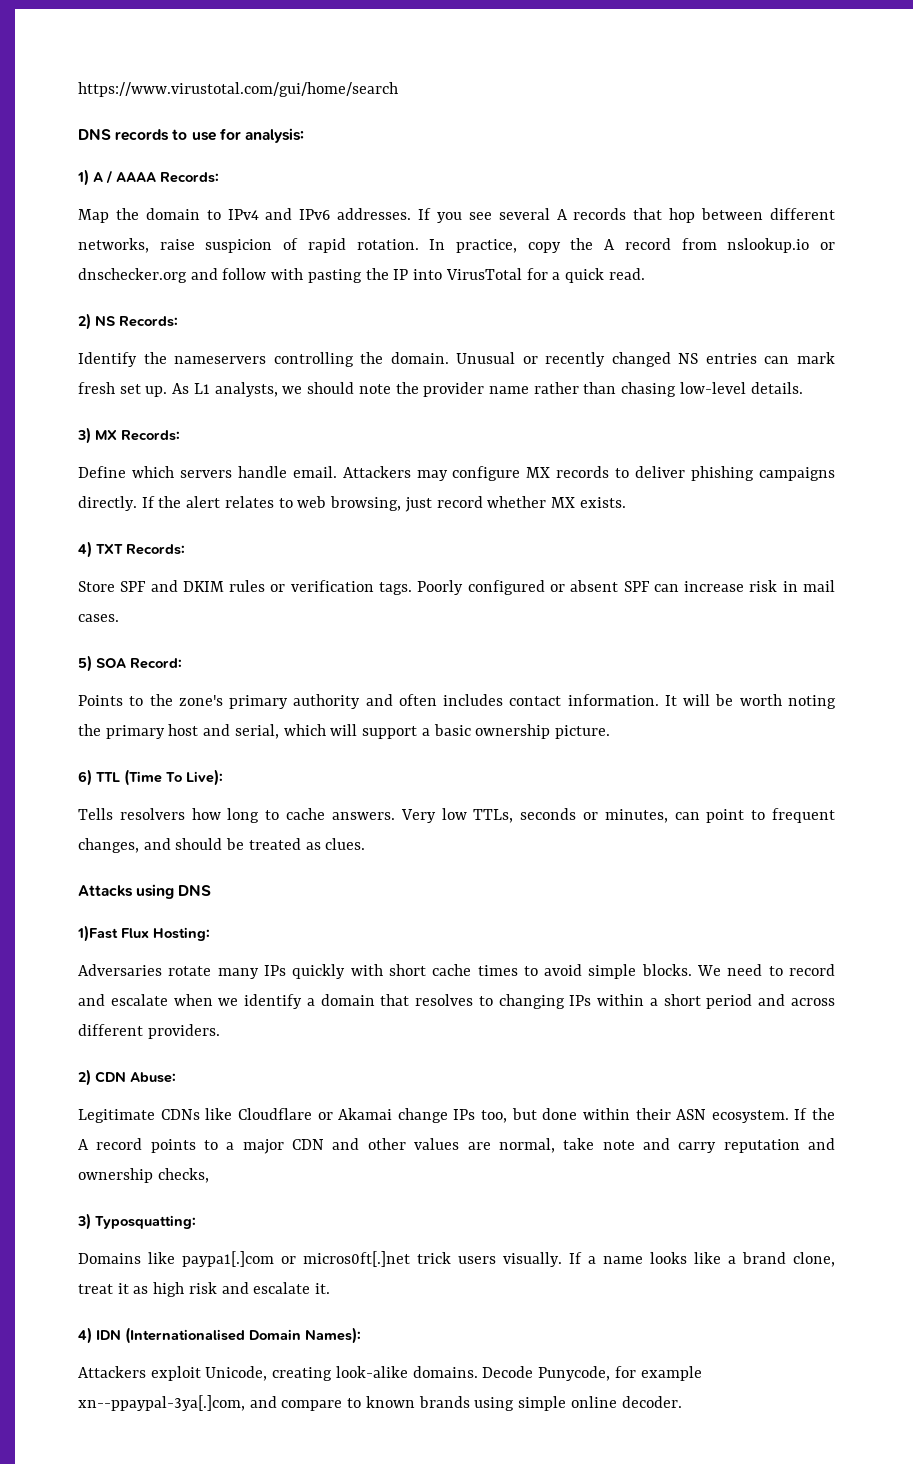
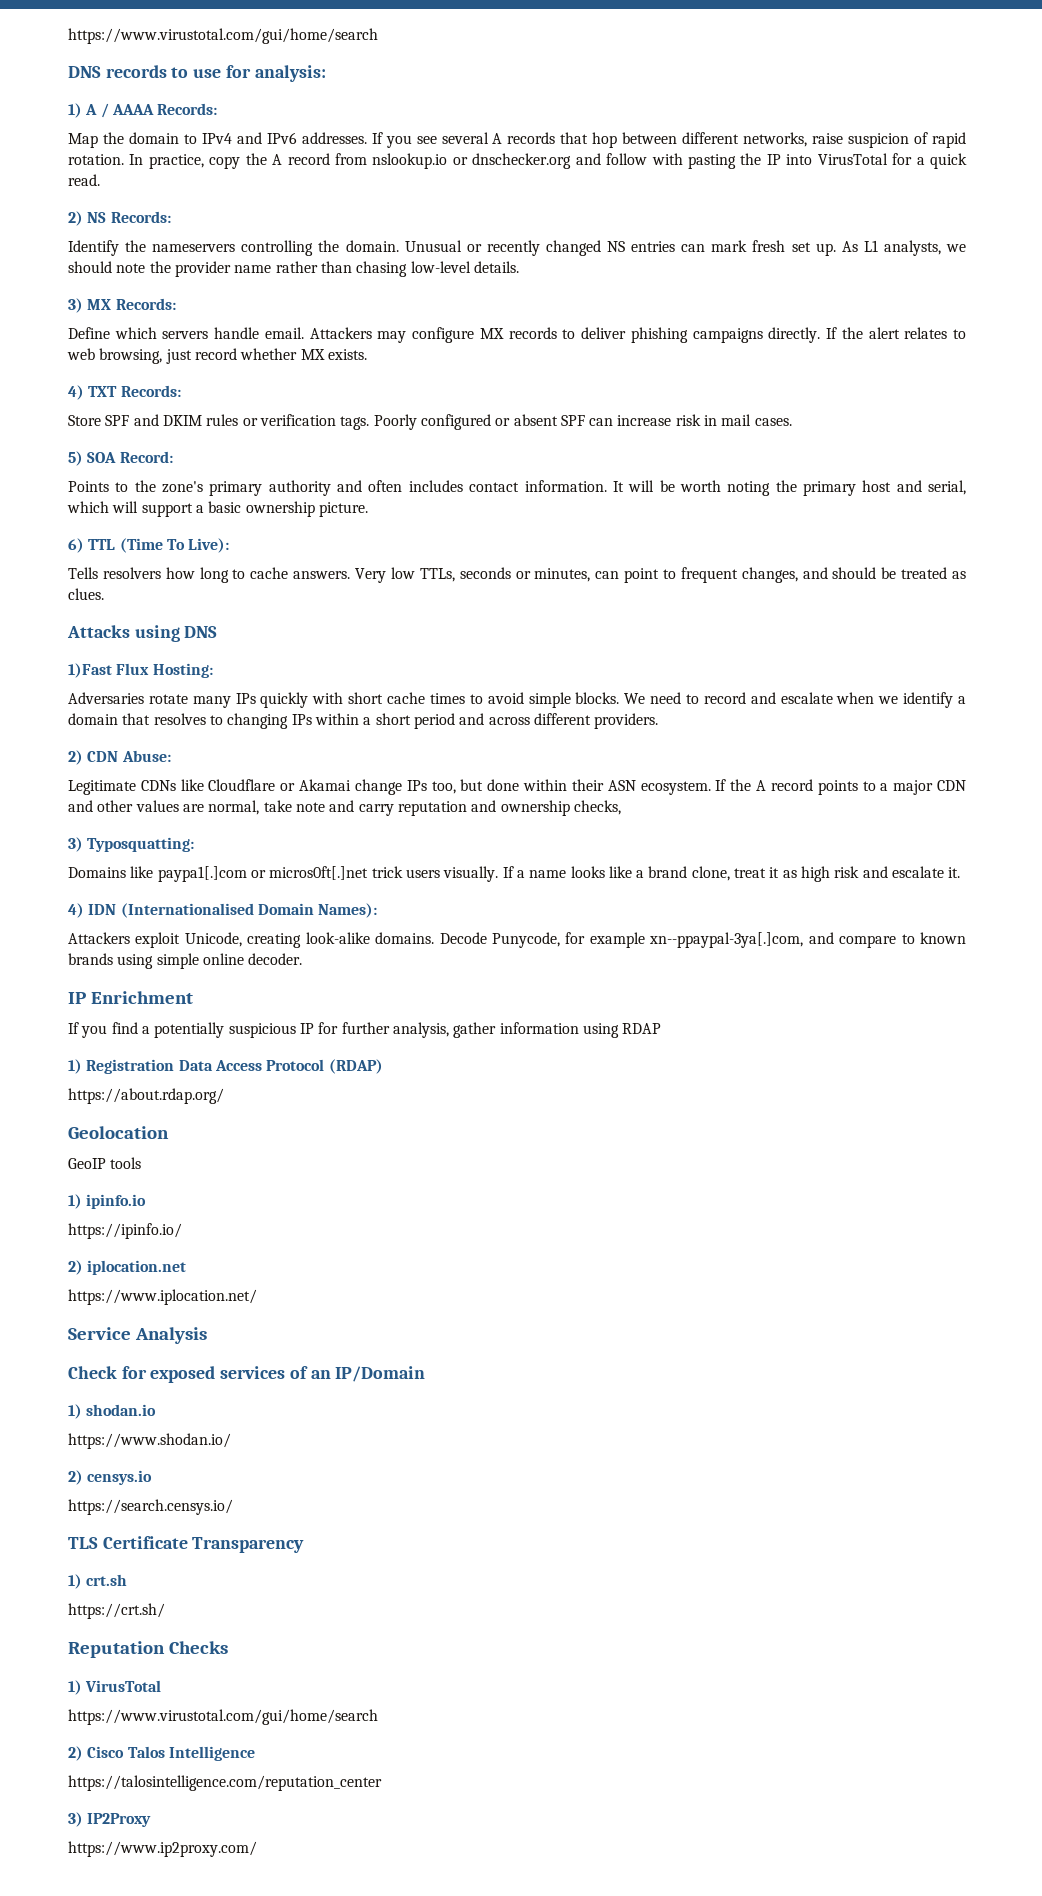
(682, 1402) none -> [68,991,193,1004] [68,1022,662,1038] [68,1059,383,1074] [68,1088,224,1104] [68,1126,169,1139] [68,1157,142,1169] [68,1194,147,1209] [68,1223,182,1239] [68,1260,187,1275] [68,1289,257,1305] [68,1327,207,1344] [68,1366,426,1383] [68,1404,157,1419] [68,1433,231,1449] [68,1470,153,1485] [68,1499,233,1515] [68,1536,305,1553] [68,1574,128,1589] [68,1603,165,1619] [68,1641,228,1658] [68,1680,162,1695] [68,1709,378,1725] [68,1746,255,1761] [68,1775,382,1791] [68,1812,152,1827] [68,1841,257,1857] // IP Enrichment // If you find a potentially suspicious IP for further analysis, gather information using RDAP // 1) Registration Data Access Protocol (RDAP) // https://about.rdap.org/ // Geolocation // GeoIP tools // 1) ipinfo.io // https://ipinfo.io/ // 2) iplocation.net // https://www.iplocation.net/ // Service Analysis // Check for exposed services of an IP/Domain // 1) shodan.io // https://www.shodan.io/ // 2) censys.io // https://search.censys.io/ // TLS Certificate Transparency // 1) crt.sh // https://crt.sh/ // Reputation Checks // 1) VirusTotal // https://www.virustotal.com/gui/home/search // 2) Cisco Talos Intelligence // https://talosintelligence.com/reputation_center // 3) IP2Proxy // https://www.ip2proxy.com/

